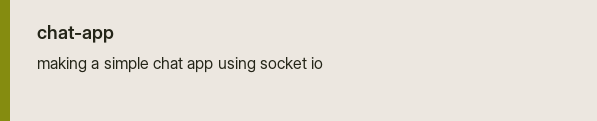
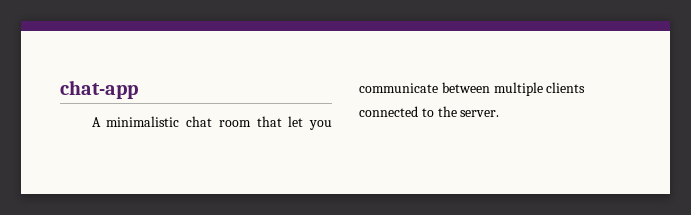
[37,57,324,73] making a simple chat app using socket io -> [91,116,332,130] [359,82,586,96] [359,106,500,117] A minimalistic chat room that let you communicate between multiple clients connected to the server.

